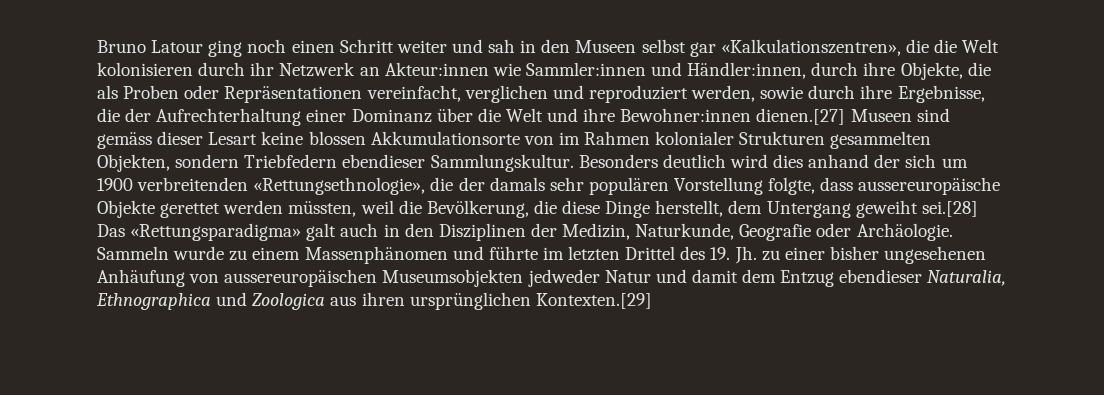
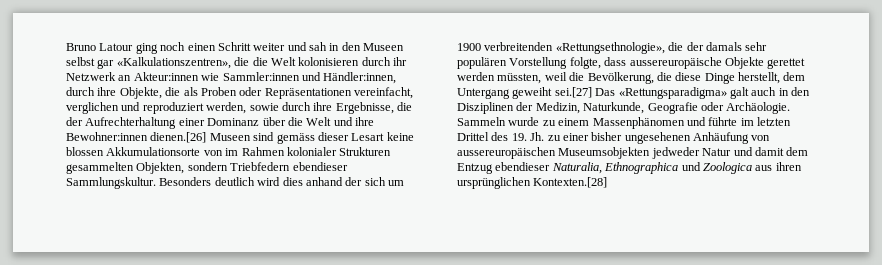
[756,108,846,125] dienen.[27] -> [150,132,207,143] dienen.[26]
[921,201,978,217] sei.[28] -> [554,87,592,98] sei.[27]
[535,293,652,309] Kontexten.[29] -> [533,177,608,188] Kontexten.[28]

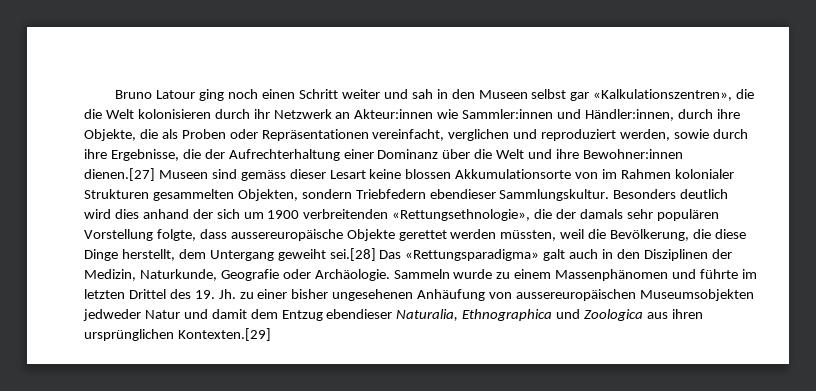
[150,132,207,143] dienen.[26] -> [84,168,155,181] dienen.[27]
[554,87,592,98] sei.[27] -> [329,248,376,261] sei.[28]
[533,177,608,188] Kontexten.[28] -> [177,328,271,341] Kontexten.[29]

